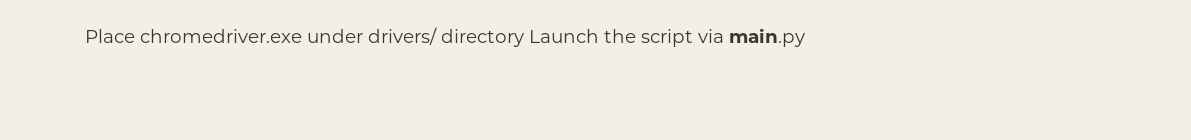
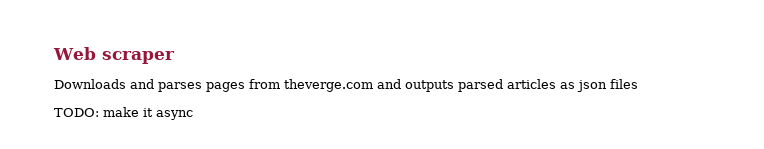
[85,27,805,47] Place chromedriver.exe under drivers/ directory Launch the script via main.py -> [53,47,175,64] [54,79,638,92] [54,107,193,120] Web scraper // Downloads and parses pages from theverge.com and outputs parsed articles as json files // TODO: make it async

